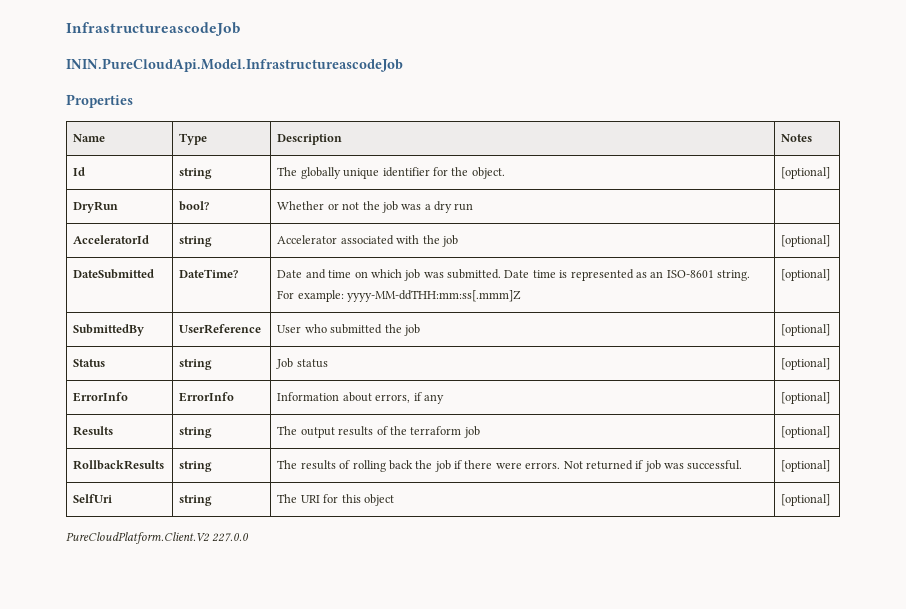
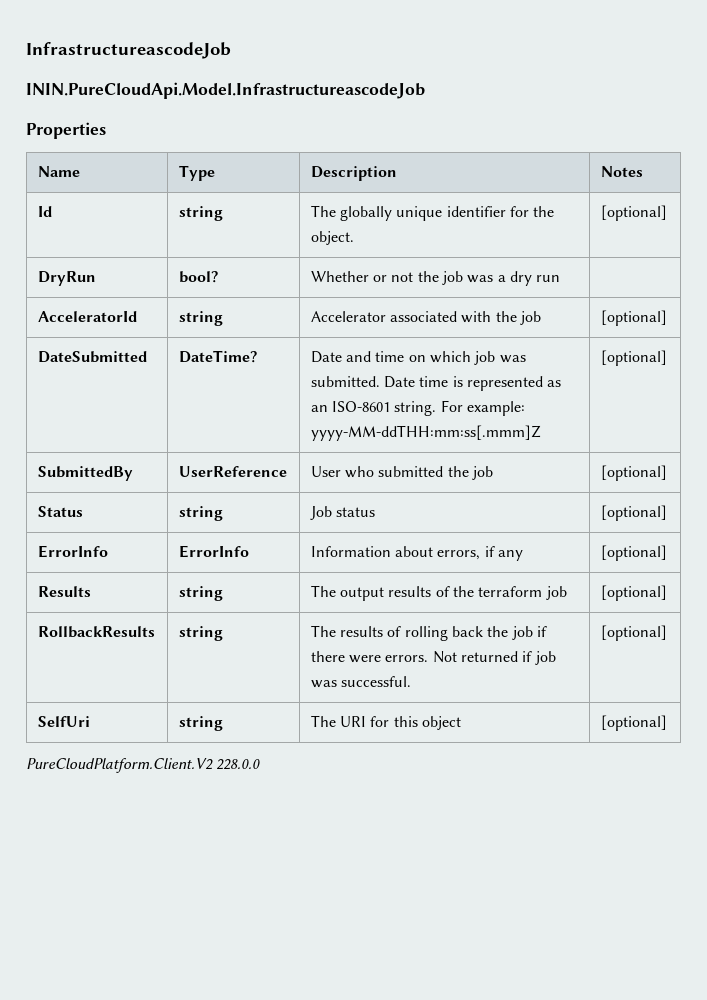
[212,533,250,542] 227.0.0 -> [216,759,261,770] 228.0.0

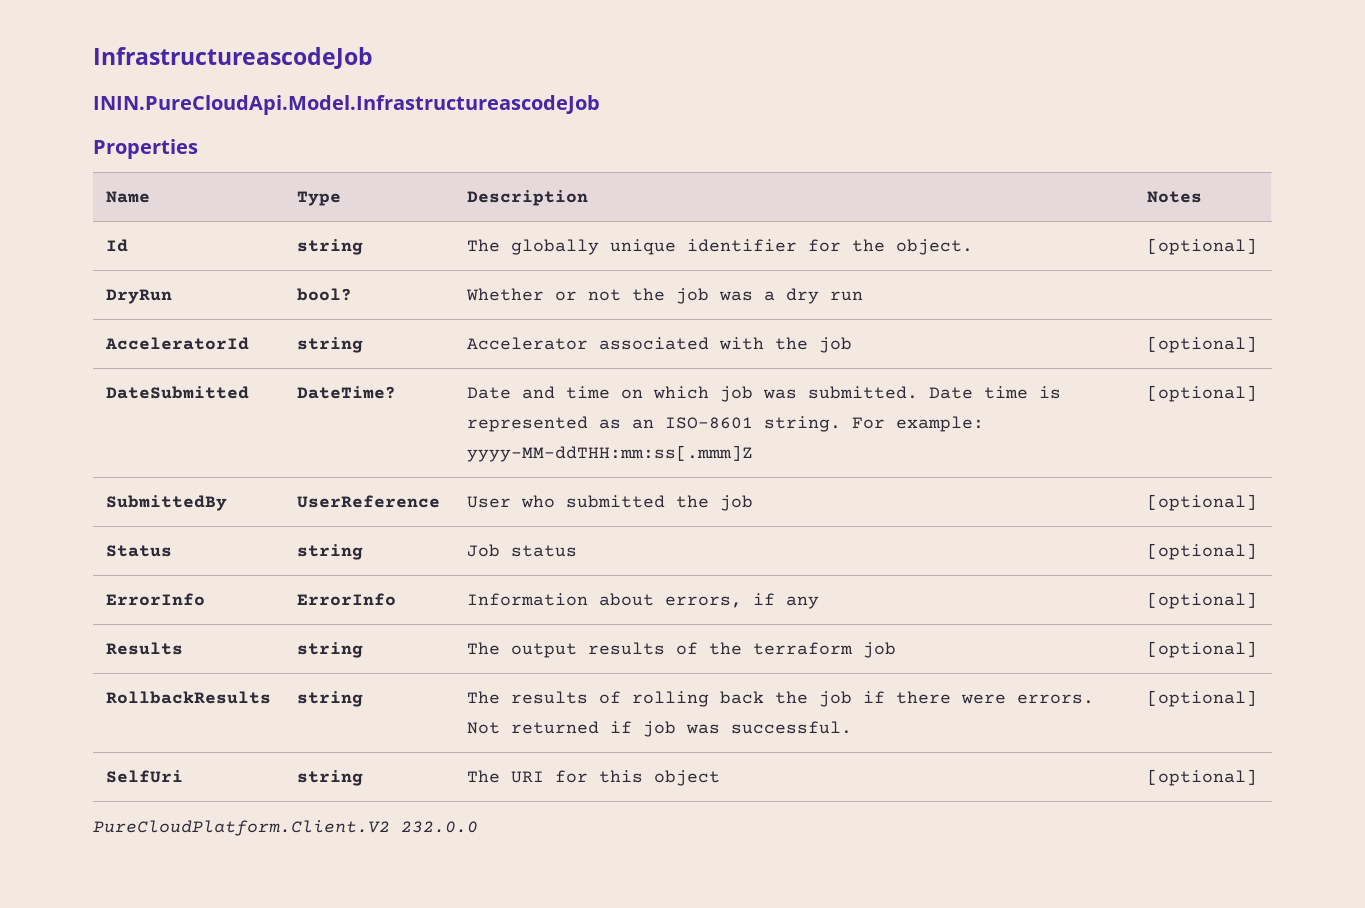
[216,759,261,770] 228.0.0 -> [401,821,478,833] 232.0.0

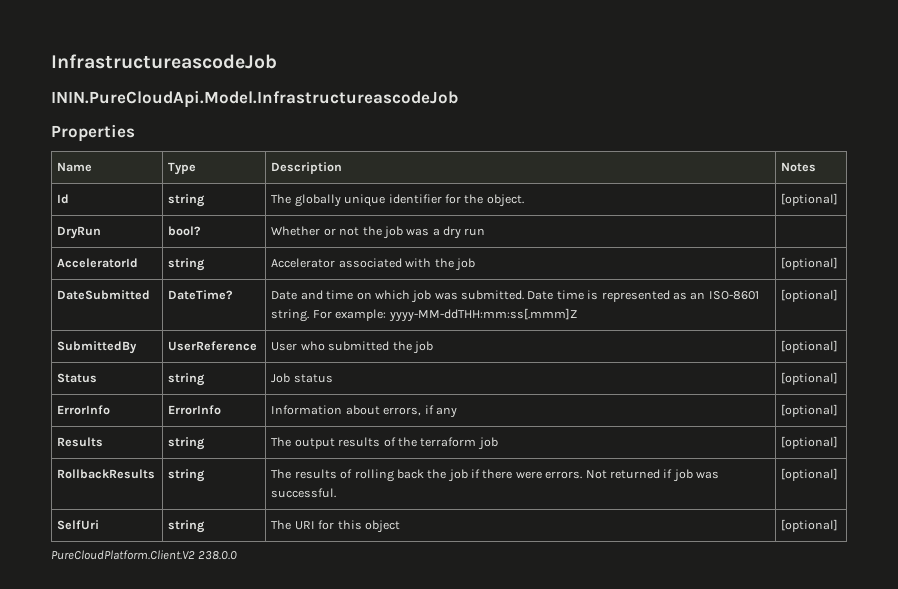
[401,821,478,833] 232.0.0 -> [198,551,238,560] 238.0.0

